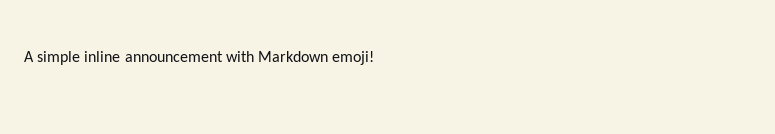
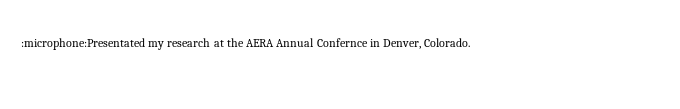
[24,51,375,65] A simple inline announcement with Markdown emoji! -> [21,38,471,50] :microphone:Presentated my research at the AERA Annual Confernce in Denver, Colorado.

